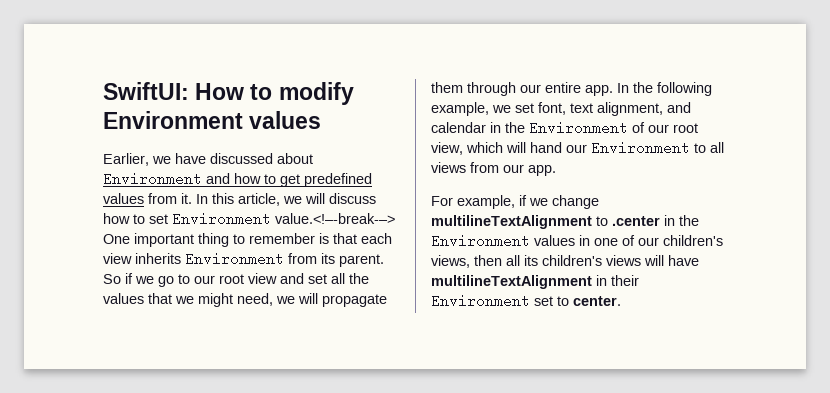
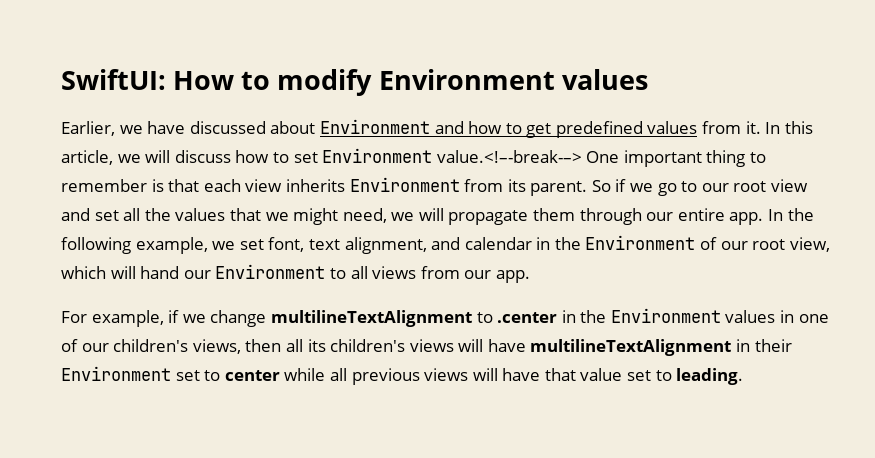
[573,296,621,306] center. -> [224,368,744,385] center while all previous views will have that value set to leading.

